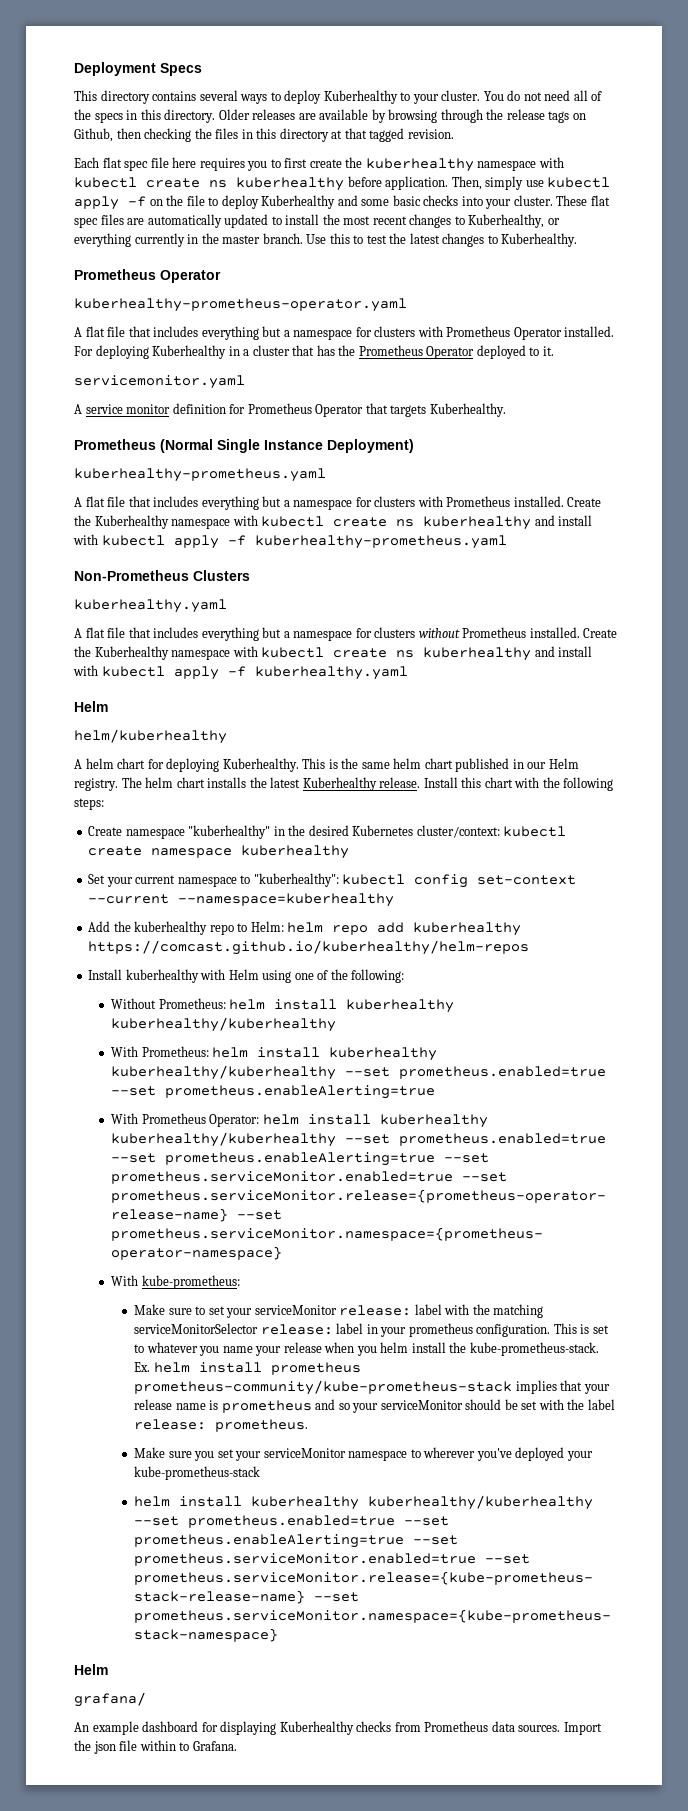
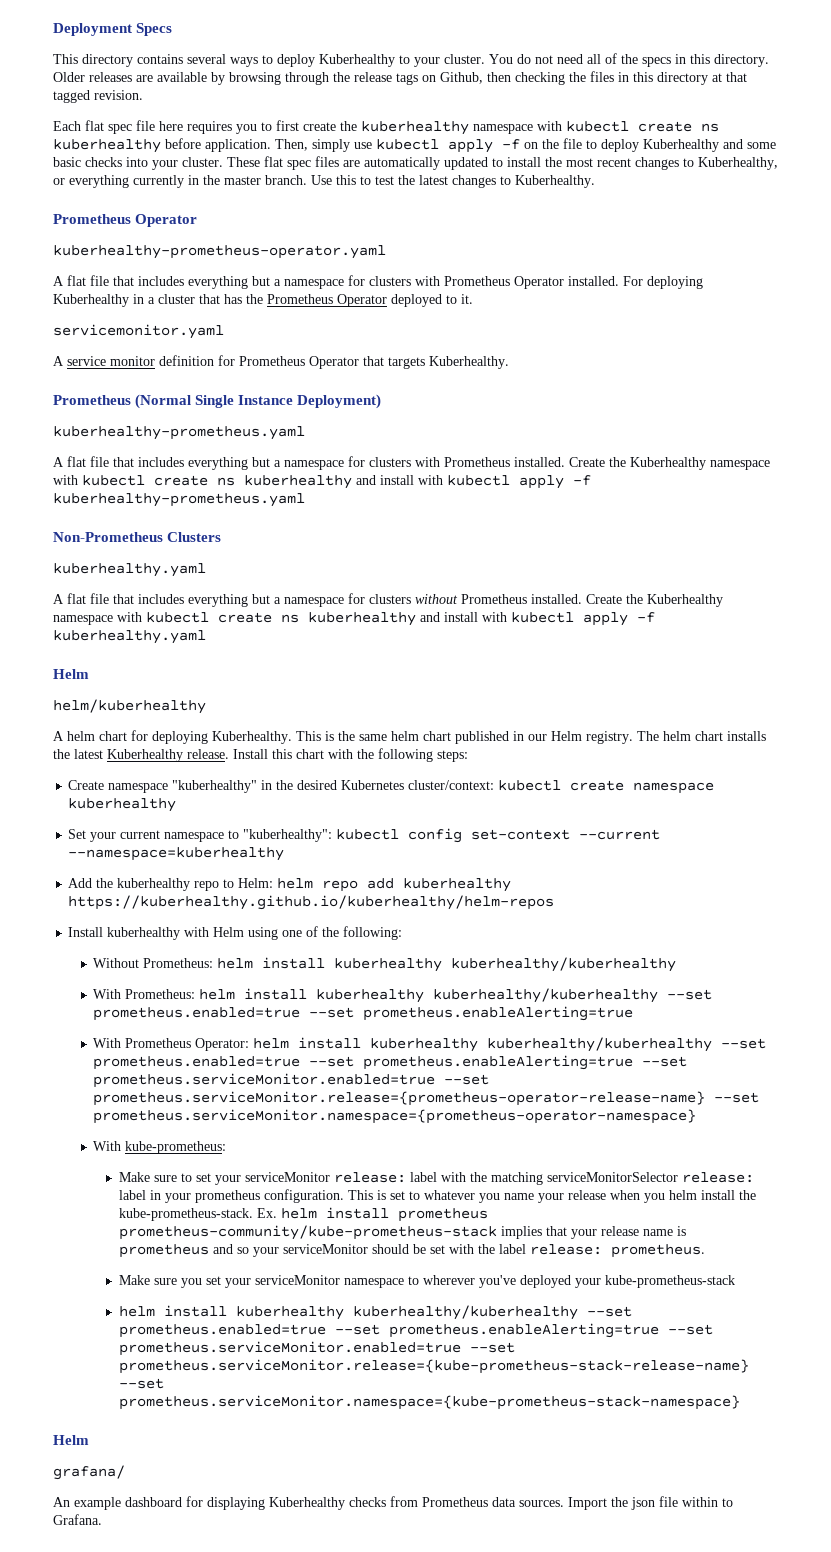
[88,940,530,955] https://comcast.github.io/kuberhealthy/helm-repos -> [68,895,555,910] https://kuberhealthy.github.io/kuberhealthy/helm-repos

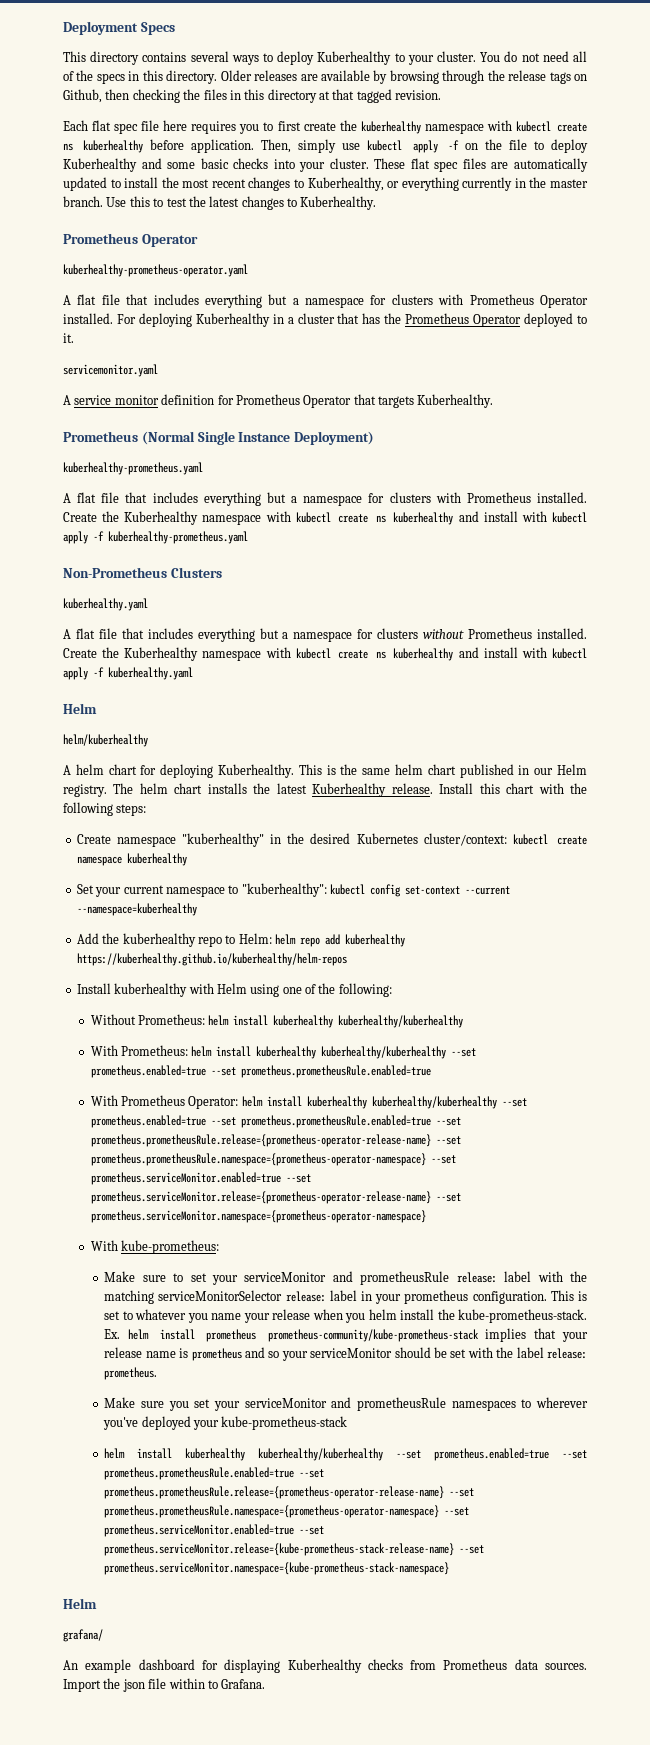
[363,1006,634,1021] prometheus.enableAlerting=true -> [240,1065,431,1078] prometheus.prometheusRule.enabled=true
[363,1055,634,1070] prometheus.enableAlerting=true -> [240,1115,461,1128] [90,1134,461,1147] [90,1153,426,1166] prometheus.prometheusRule.enabled=true --set prometheus.prometheusRule.release={prometheus-operator-release-name} --set prometheus.prometheusRule.namespace={prometheus-operator-namespace}
(330, 1177) none -> [332,1271,450,1285] and prometheusRule
[343,1278,404,1288] namespace -> [331,1397,516,1411] and prometheusRule namespaces
[388,1323,659,1338] prometheus.enableAlerting=true -> [104,1467,325,1480] [104,1486,475,1499] [104,1505,440,1518] prometheus.prometheusRule.enabled=true --set prometheus.prometheusRule.release={prometheus-operator-release-name} --set prometheus.prometheusRule.namespace={prometheus-operator-namespace}

